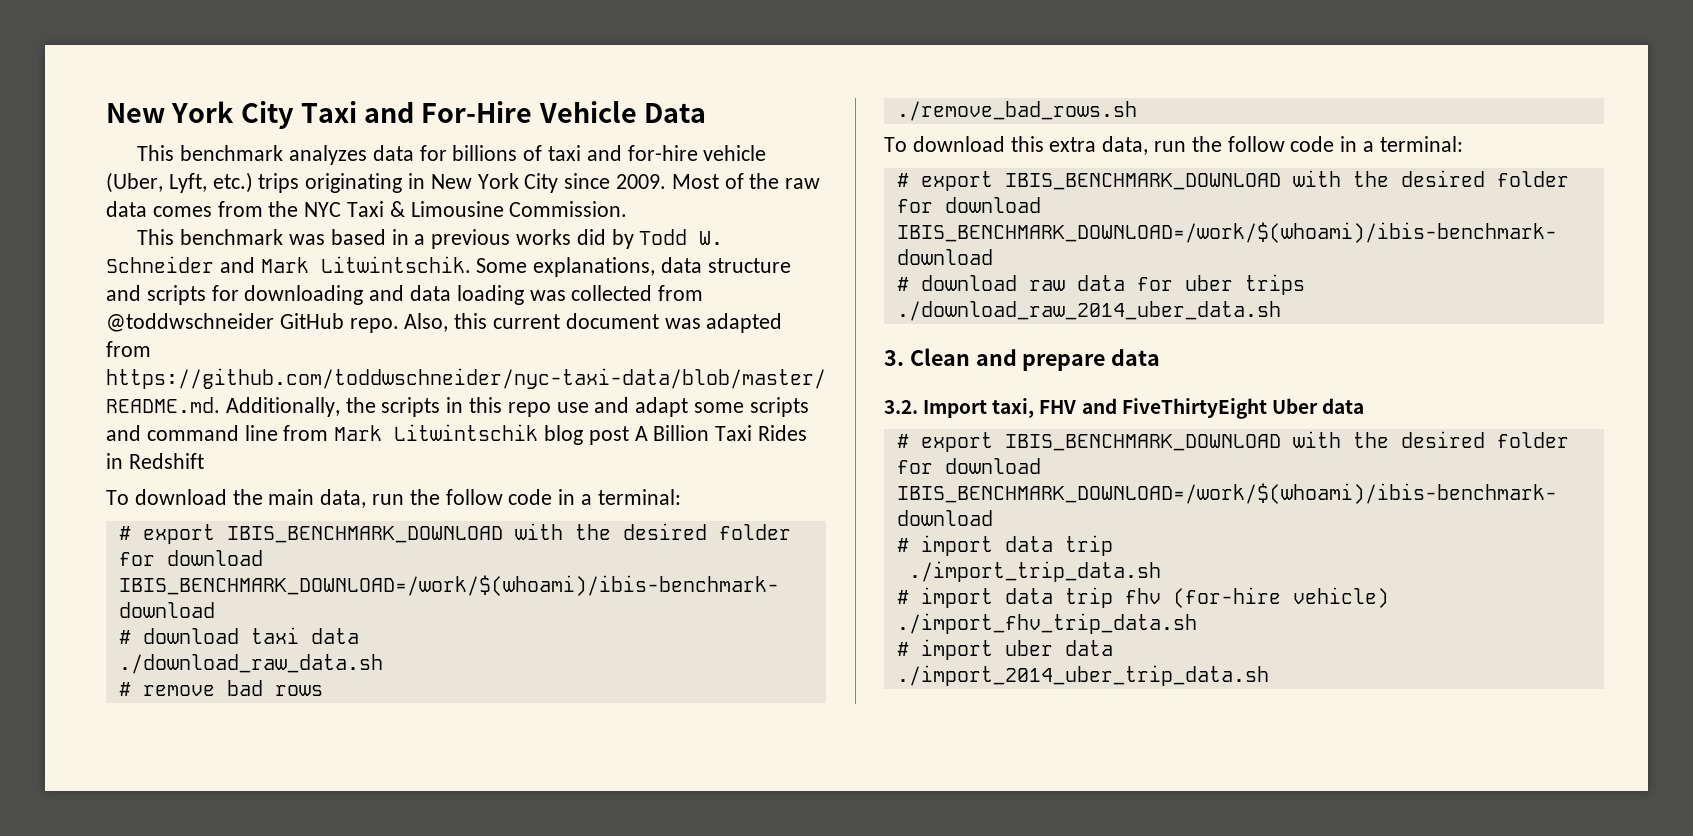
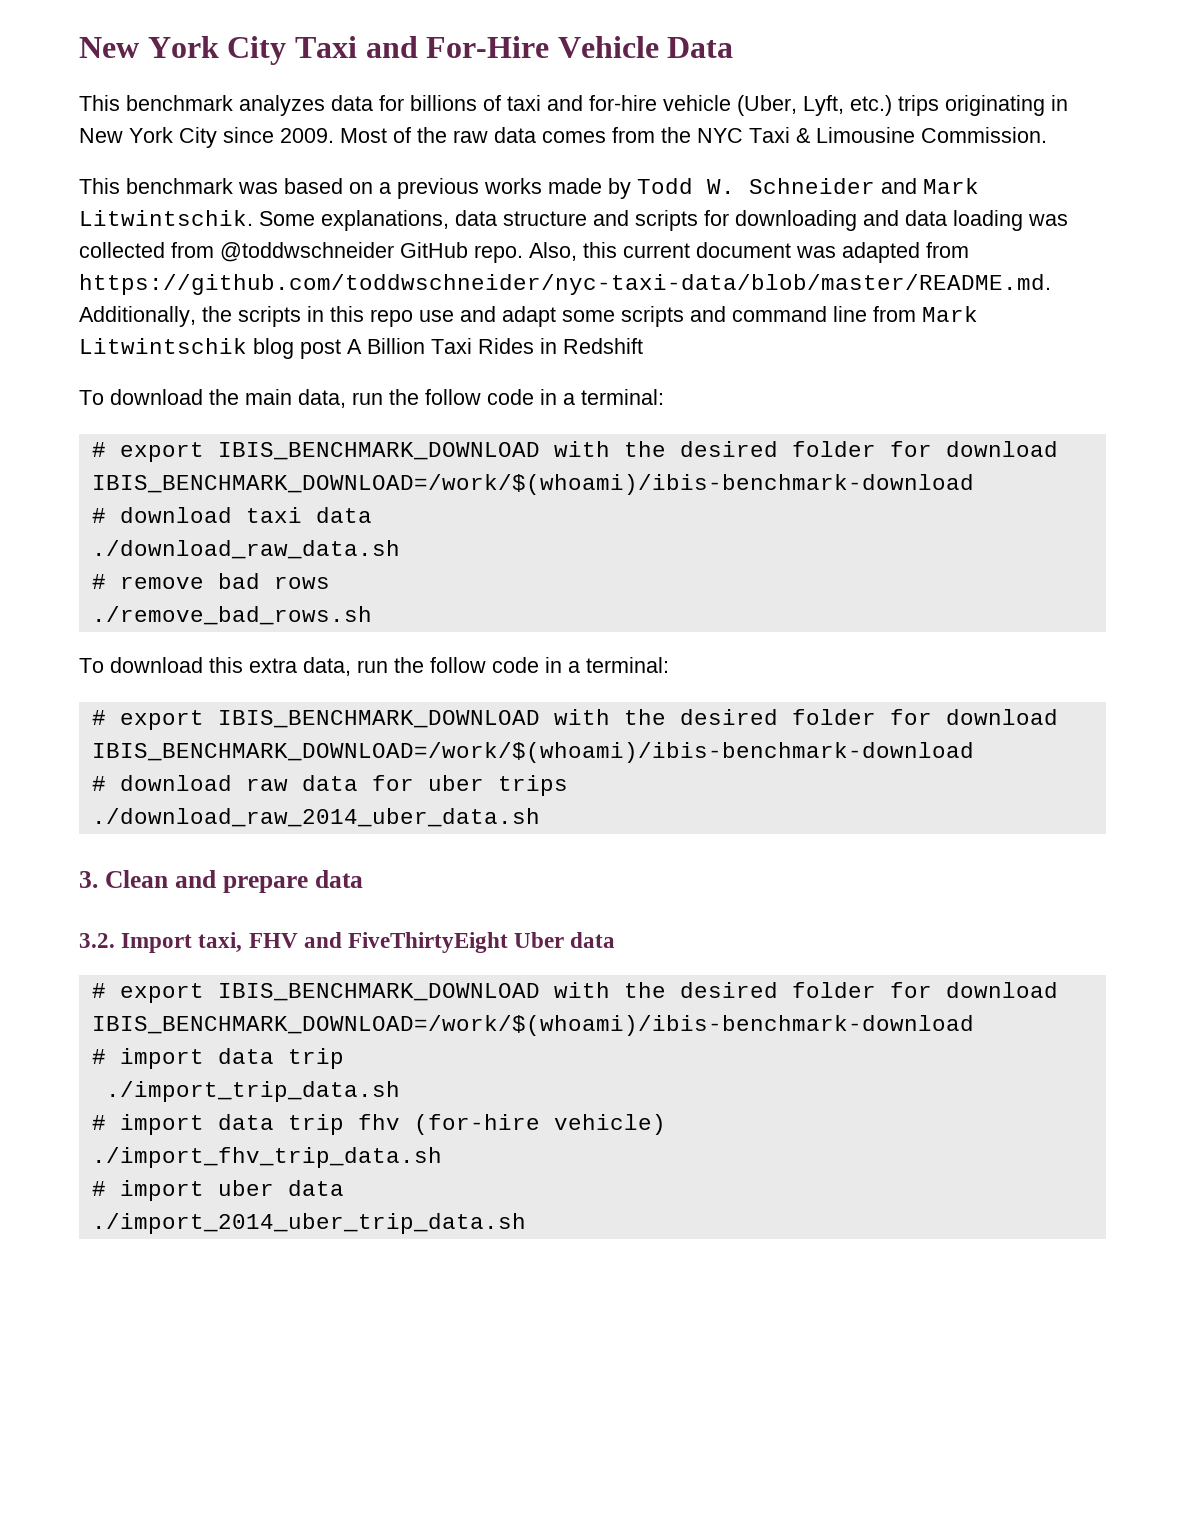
[391,229,409,245] in -> [349,182,373,194] on
[576,229,606,245] did -> [548,178,602,194] made

